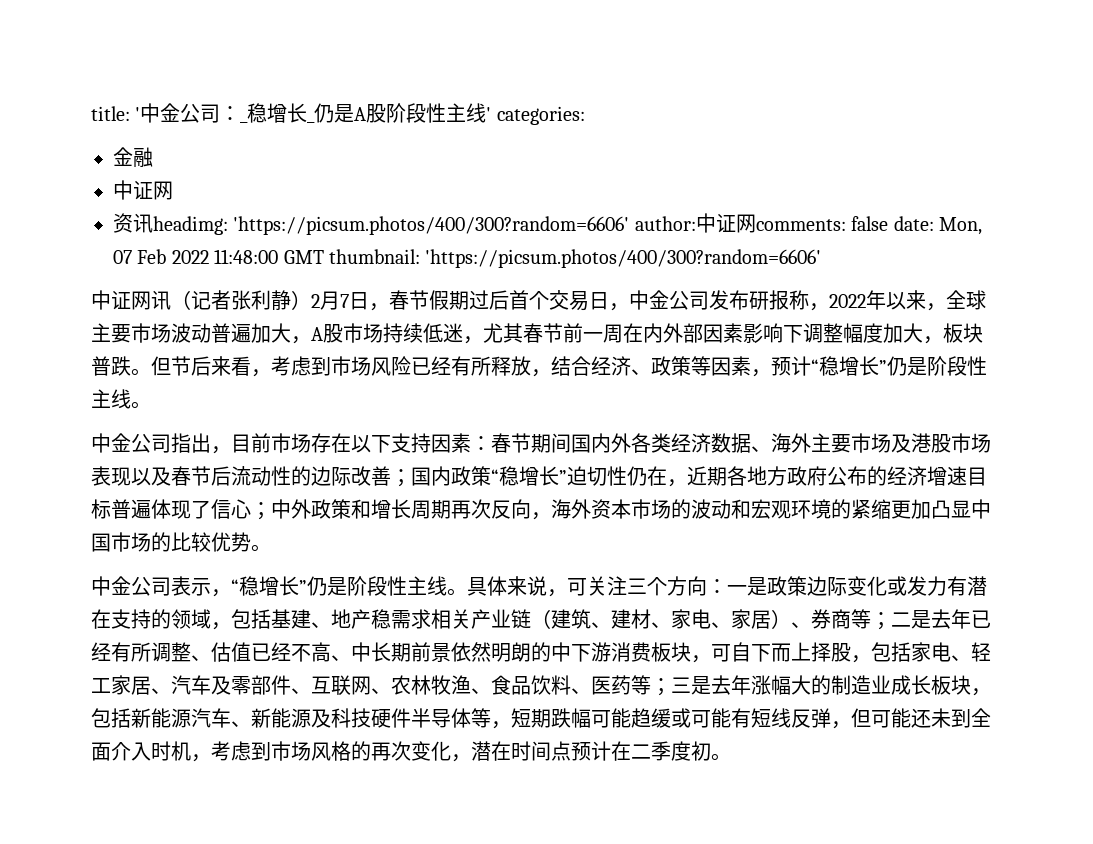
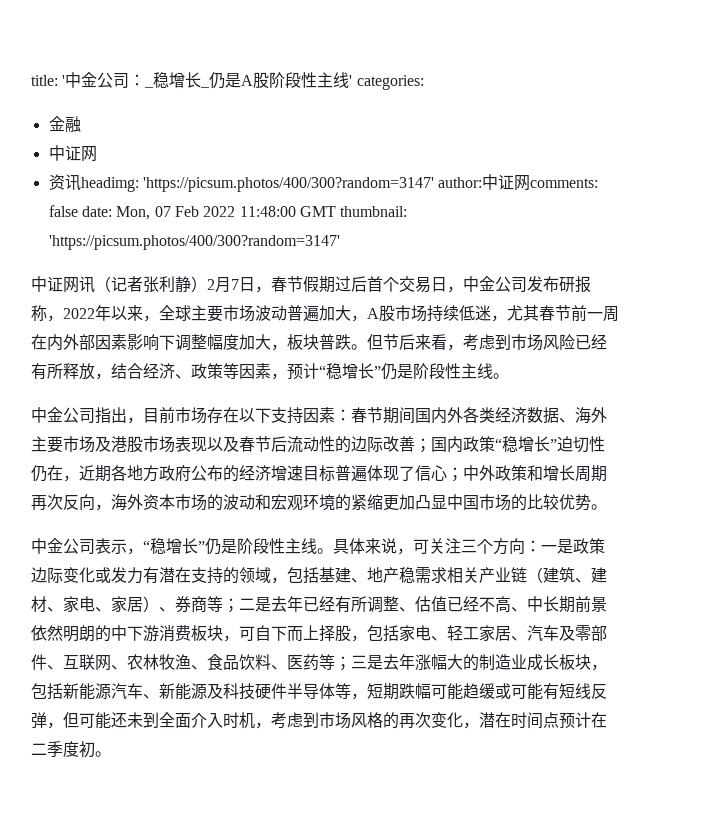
[233,216,630,235] 'https://picsum.photos/400/300?random=6606' -> [142,177,434,192] 'https://picsum.photos/400/300?random=3147'
[425,249,822,268] 'https://picsum.photos/400/300?random=6606' -> [48,235,340,250] 'https://picsum.photos/400/300?random=3147'

